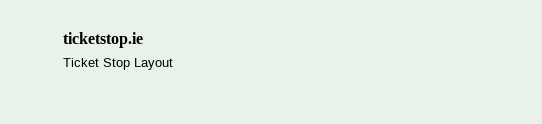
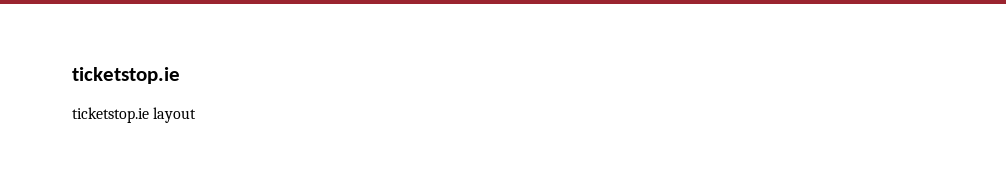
[63,58,173,70] Ticket Stop Layout -> [72,107,197,123] ticketstop.ie layout

